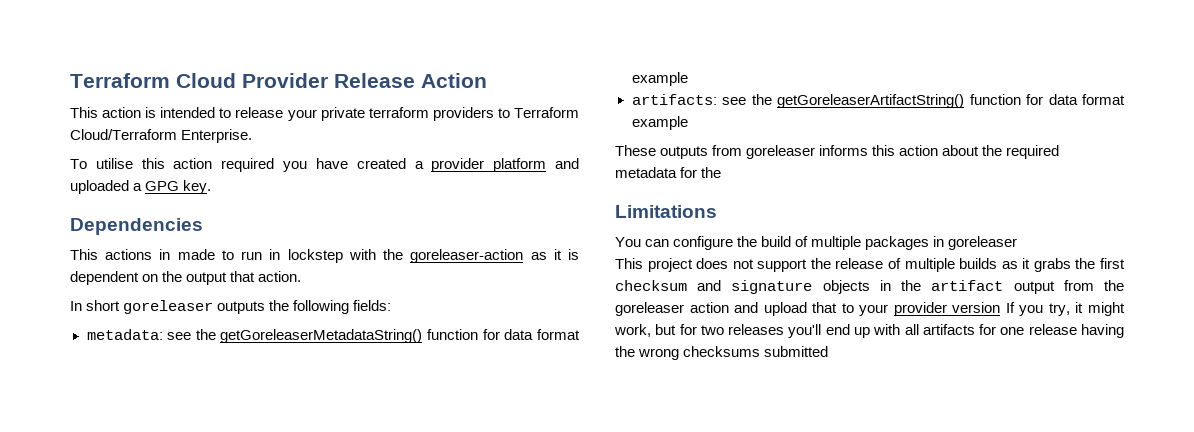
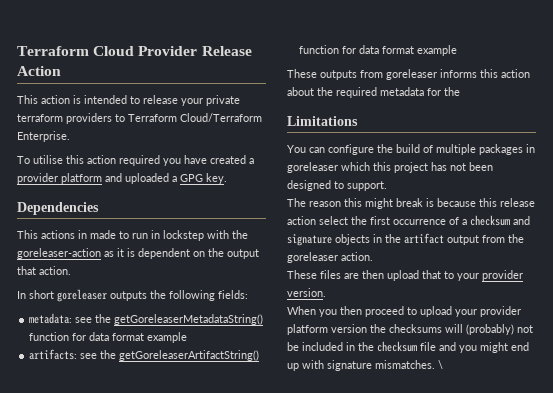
[615,258,1125,272] // This project does not support the release of multiple builds as it grabs the first -> [341,162,493,173] [287,180,387,191] [287,198,535,209] [287,216,467,225] which this project has not been designed to support. // The reason this might break is because this release action select the first occurrence of a
[689,302,759,313] action and -> [341,252,373,261] [287,270,384,279] action. // These files are then
[952,302,1125,316] [614,324,1124,338] [615,346,829,360] version If you try, it might work, but for two releases you'll end up with all artifacts for one release having the wrong checksums submitted -> [287,288,326,297] [287,306,521,317] [287,324,533,335] [287,341,529,353] [287,360,443,371] version. // When you then proceed to upload your provider platform version the checksums will (probably) not be included in the checksum file and you might end up with signature mismatches. \

